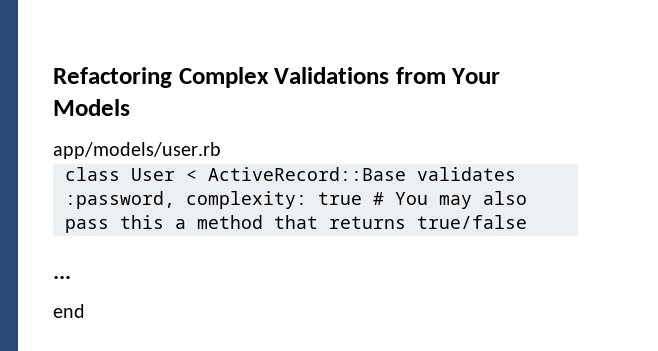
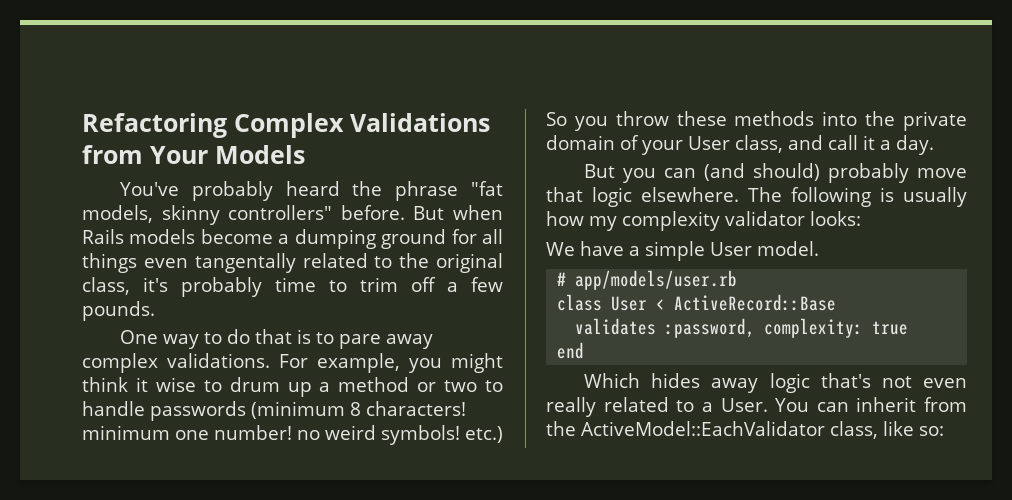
(130, 107) none -> [120,181,503,201] [82,205,504,225] [82,229,503,249] [82,253,503,273] [82,277,503,297] [82,301,155,321] [120,329,434,349] [82,353,503,373] [82,377,503,397] [82,401,466,421] [82,425,503,445] [546,111,967,131] [546,135,934,155] [584,163,967,183] [546,187,967,207] [546,211,861,231] [546,241,819,261] [557,272,567,286] You've probably heard the phrase "fat models, skinny controllers" before. But when Rails models become a dumping ground for all things even tangentally related to the original class, it's probably time to trim off a few pounds. // One way to do that is to pare away complex validations. For example, you might think it wise to drum up a method or two to handle passwords (minimum 8 characters! minimum one number! no weird symbols! etc.) So you throw these methods into the private domain of your User class, and call it a day. // But you can (and should) probably move that logic elsewhere. The following is usually how my complexity validator looks: // We have a simple User model. // #
(406, 174) none -> (837, 302) //
[373,191,527,209] [65,215,527,233] [53,276,71,279] [53,304,85,318] # You may also pass this a method that returns true/false // ... // end -> [557,342,585,359] [584,373,967,393] [546,397,967,417] [546,421,944,439] // end // Which hides away logic that's not even really related to a User. You can inherit from the ActiveModel::EachValidator class, like so:

